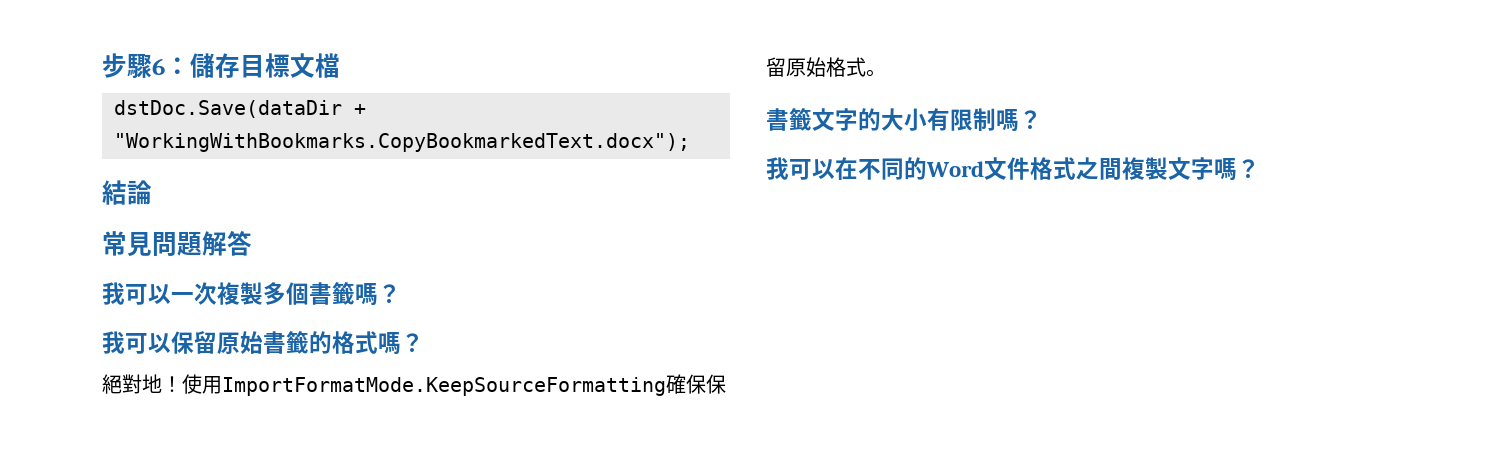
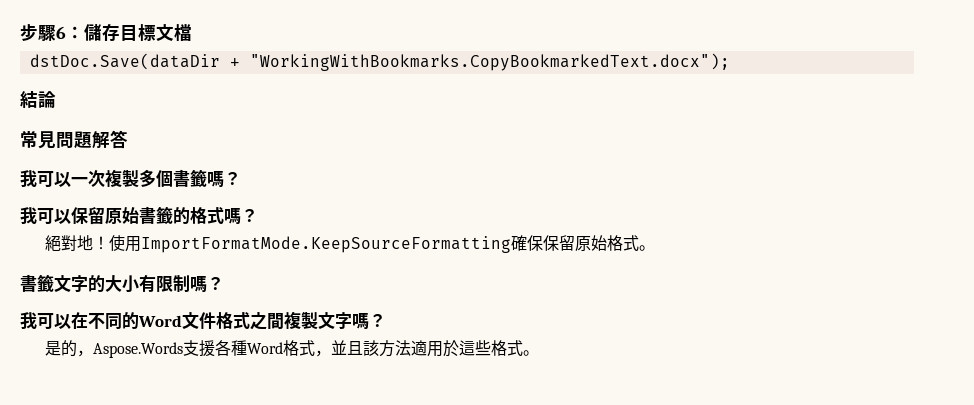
(1260, 168) none -> [44,340,539,358] // 是的，Aspose.Words支援各種Word格式，並且該方法適用於這些格式。

